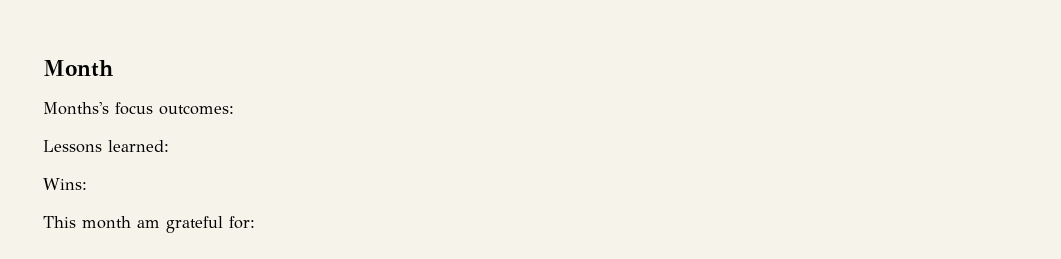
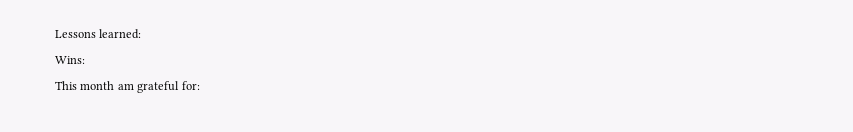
[43,60,114,77] [43,102,234,115] Month // Months's focus outcomes: // -> (55, 34) none

